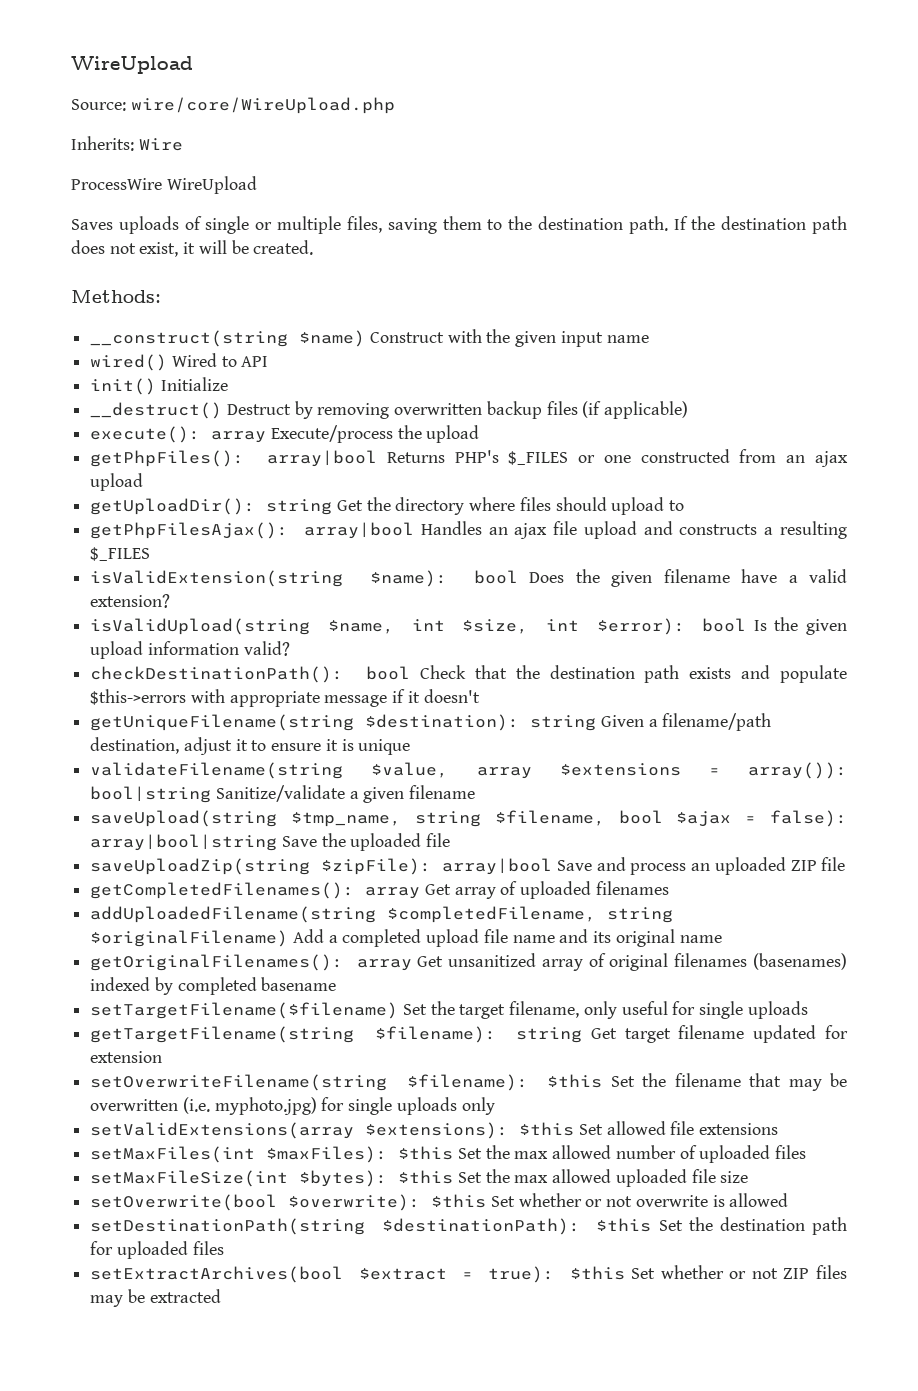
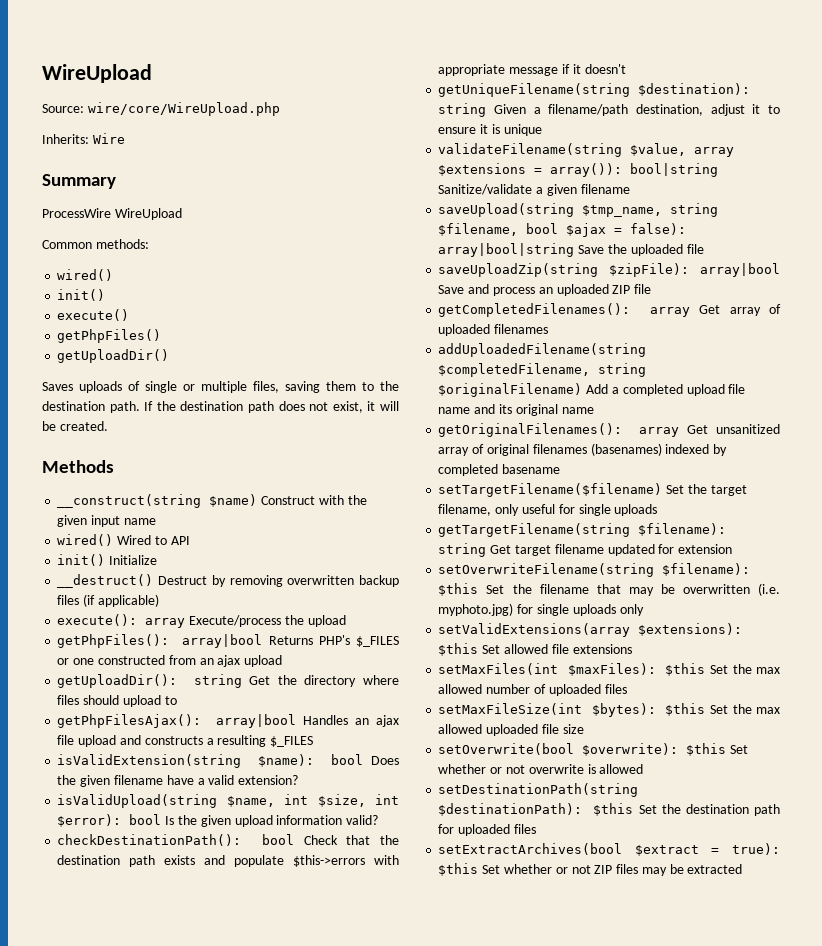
(183, 144) none -> [42,174,116,189] // Summary
(257, 185) none -> [42,239,149,249] [57,269,114,281] [57,289,106,301] [57,309,130,321] [57,329,162,343] [57,349,170,363] // Common methods: // wired() // init() // execute() // getPhpFiles() // getUploadDir()
[71,290,161,303] Methods: -> [42,460,114,473] Methods

